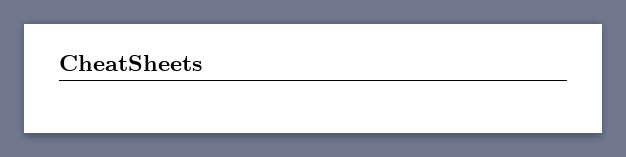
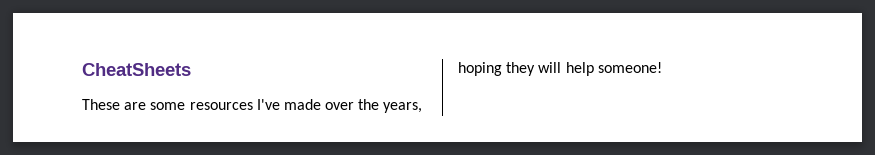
(202, 63) none -> [82,99,423,113] [458,62,662,76] // These are some resources I've made over the years, hoping they will help someone!

